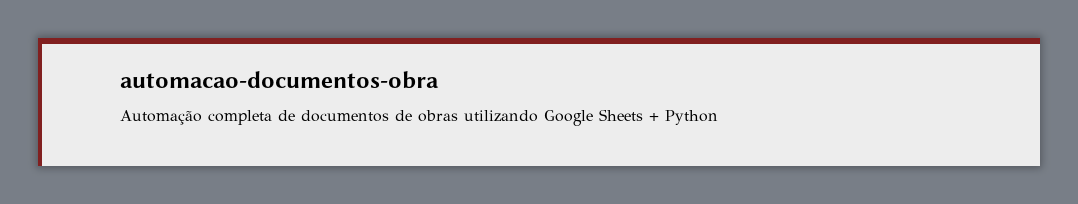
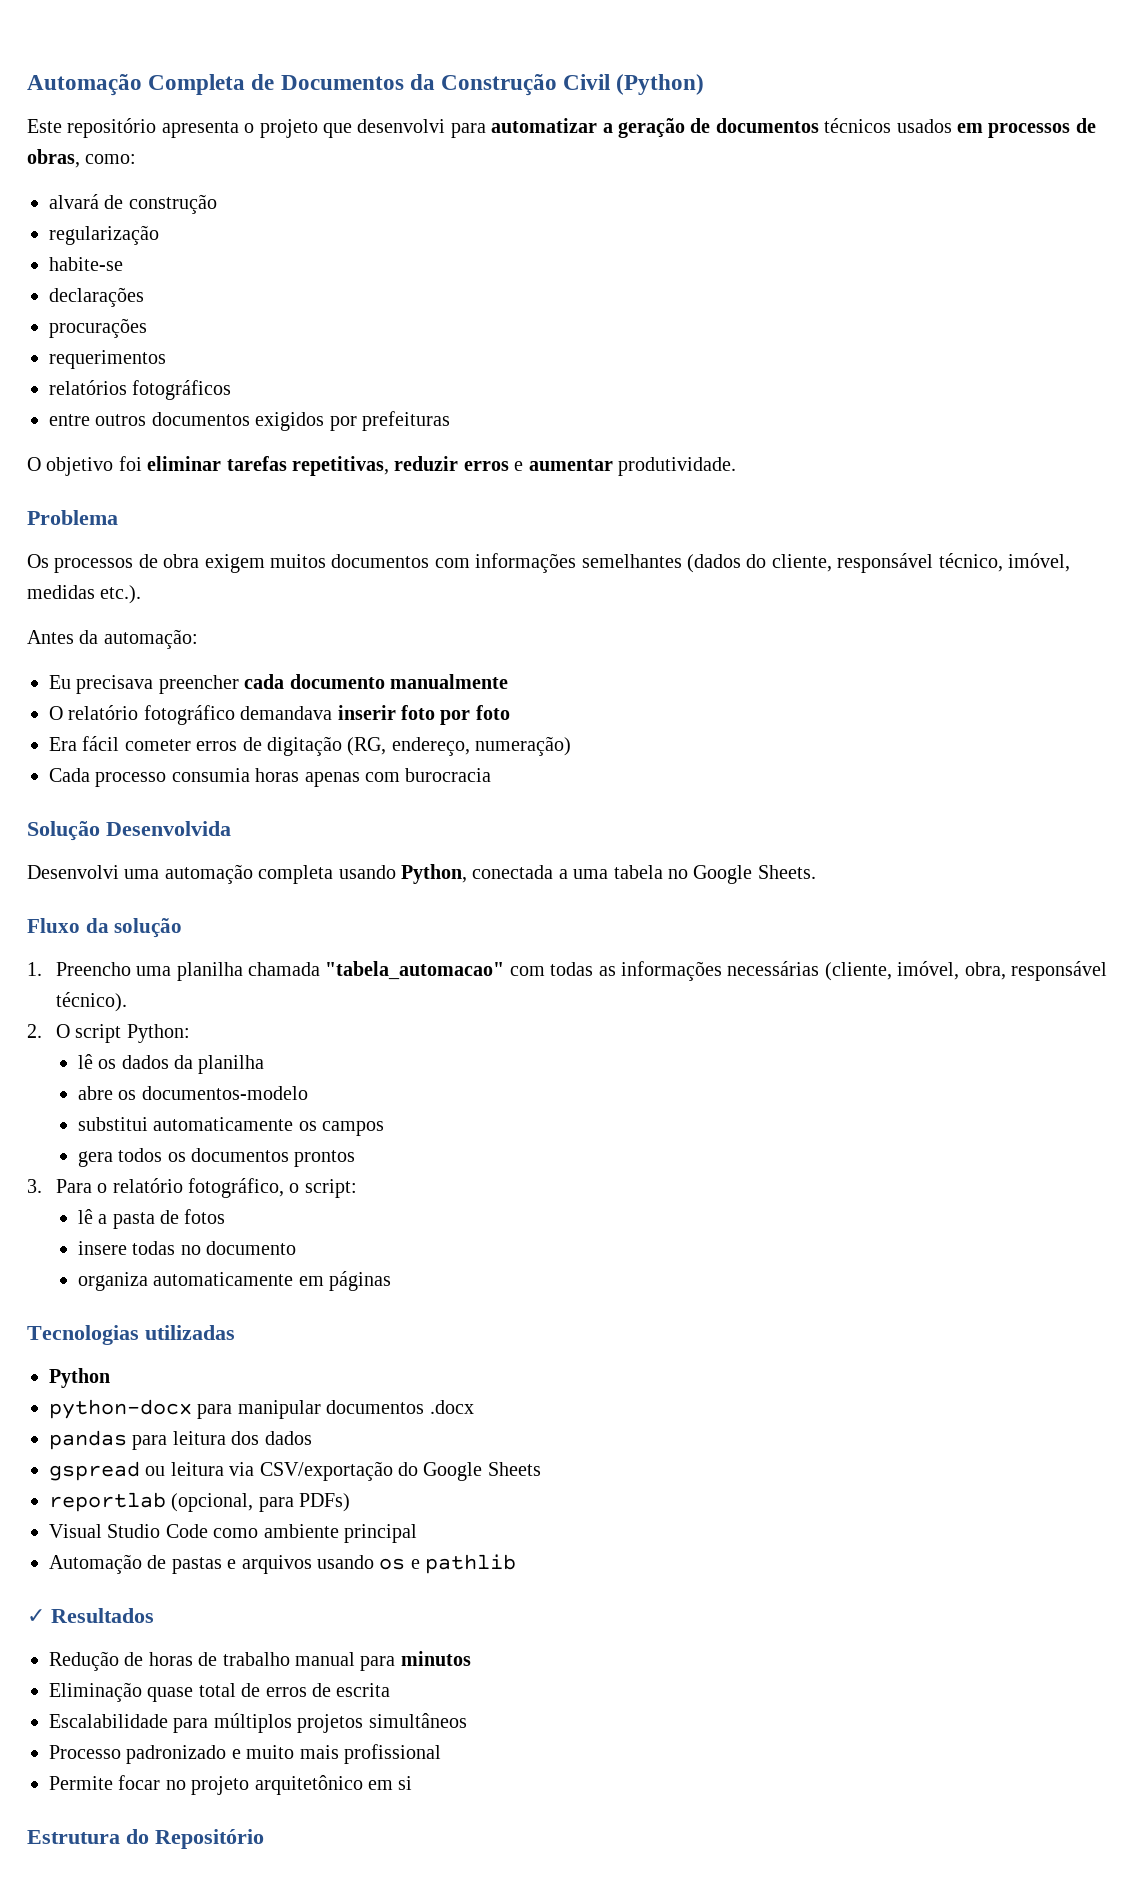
[120,71,439,89] [120,109,718,126] automacao-documentos-obra // Automação completa de documentos de obras utilizando Google Sheets + Python -> [27,74,705,96] [27,118,1096,138] [27,149,137,168] [49,194,217,214] [49,225,159,245] [49,257,123,271] [49,287,144,307] [49,318,147,338] [49,350,166,369] [49,380,232,400] [49,411,450,431] [27,456,736,476] [27,510,118,525] [27,553,1070,573] [27,585,142,604] [27,629,198,649] [49,674,508,694] [49,705,510,725] [49,736,572,756] [49,768,492,787] [27,821,231,841] [27,864,816,884] [27,918,183,938] [27,961,1107,981] [55,992,127,1012] [27,1024,190,1043] [77,1054,265,1074] [77,1086,308,1100] [77,1117,384,1136] [77,1148,356,1167] [27,1178,357,1198] [77,1209,226,1229] [77,1241,296,1255] [77,1271,391,1291] [27,1325,235,1345] [49,1368,110,1388] [49,1399,474,1419] [49,1430,312,1450] [49,1461,541,1481] [49,1492,351,1512] [49,1524,417,1543] [49,1554,517,1574] [27,1608,154,1623] [49,1651,471,1671] [49,1682,391,1702] [49,1713,467,1733] [49,1744,441,1764] [49,1775,413,1795] [27,1829,264,1849] Automação Completa de Documentos da Construção Civil (Python) // Este repositório apresenta o projeto que desenvolvi para automatizar a geração de documentos técnicos usados em processos de obras, como: // alvará de construção // regularização // habite-se // declarações // procurações // requerimentos // relatórios fotográficos // entre outros documentos exigidos por prefeituras // O objetivo foi eliminar tarefas repetitivas, reduzir erros e aumentar produtividade. // Problema // Os processos de obra exigem muitos documentos com informações semelhantes (dados do cliente, responsável técnico, imóvel, medidas etc.). // Antes da automação: // Eu precisava preencher cada documento manualmente // O relatório fotográfico demandava inserir foto por foto // Era fácil cometer erros de digitação (RG, endereço, numeração) // Cada processo consumia horas apenas com burocracia // Solução Desenvolvida // Desenvolvi uma automação completa usando Python, conectada a uma tabela no Google Sheets. // Fluxo da solução // 1. Preencho uma planilha chamada "tabela_automacao" com todas as informações necessárias (cliente, imóvel, obra, responsável técnico). // 2. O script Python: // lê os dados da planilha // abre os documentos-modelo // substitui automaticamente os campos // gera todos os documentos prontos // 3. Para o relatório fotográfico, o script: // lê a pasta de fotos // insere todas no documento // organiza automaticamente em páginas // Tecnologias utilizadas // Python // python-docx para manipular documentos .docx // pandas para leitura dos dados // gspread ou leitura via CSV/exportação do Google Sheets // reportlab (opcional, para PDFs) // Visual Studio Code como ambiente principal // Automação de pastas e arquivos usando os e pathlib // ✓ Resultados // Redução de horas de trabalho manual para minutos // Eliminação quase total de erros de escrita // Escalabilidade para múltiplos projetos simultâneos // Processo padronizado e muito mais profissional // Permite focar no projeto arquitetônico em si // Estrutura do Repositório

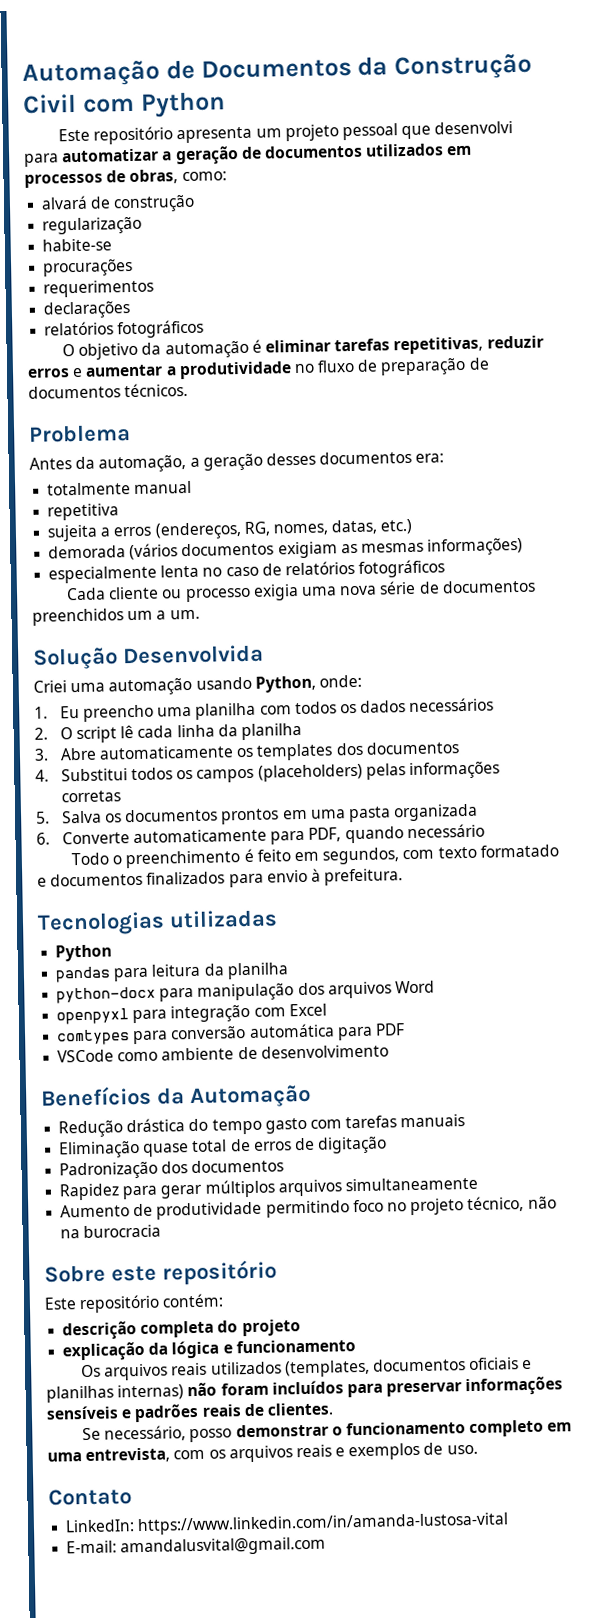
[27,74,246,96] Automação Completa -> [22,60,160,87] Automação
[616,74,705,95] (Python) -> [82,91,226,118] com Python
[244,119,318,138] o projeto -> [255,123,398,142] um projeto pessoal
[824,118,952,133] técnicos usados -> [365,143,445,157] utilizados
[49,287,144,307] // declarações -> (113, 245) none
[49,380,232,400] [49,411,450,431] // relatórios fotográficos // entre outros documentos exigidos por prefeituras -> [43,300,132,319] [44,319,205,339] // declarações // relatórios fotográficos
[118,456,142,471] foi -> [141,339,262,359] da automação é
[617,457,736,476] [27,510,118,525] [27,553,1070,573] [27,585,142,604] [27,629,198,649] [49,674,508,694] [49,705,510,725] [49,736,572,756] [49,768,492,787] produtividade. // Problema // Os processos de obra exigem muitos documentos com informações semelhantes (dados do cliente, responsável técnico, imóvel, medidas etc.). // Antes da automação: // Eu precisava preencher cada documento manualmente // O relatório fotográfico demandava inserir foto por foto // Era fácil cometer erros de digitação (RG, endereço, numeração) // Cada processo consumia horas apenas com burocracia -> [165,357,490,380] [28,382,189,399] [28,424,131,443] [29,450,445,473] [47,480,193,496] [47,503,120,521] [47,518,414,542] [48,537,524,561] [48,559,446,584] [66,579,536,603] [32,608,200,626] a produtividade no fluxo de preparação de documentos técnicos. // Problema // Antes da automação, a geração desses documentos era: // totalmente manual // repetitiva // sujeita a erros (endereços, RG, nomes, datas, etc.) // demorada (vários documentos exigiam as mesmas informações) // especialmente lenta no caso de relatórios fotográficos // Cada cliente ou processo exigia uma nova série de documentos preenchidos um a um.
[27,865,119,879] Desenvolvi -> [33,680,67,693] Criei
[258,865,334,884] completa -> (193, 686) none
[472,865,816,884] [27,918,183,938] [27,961,1107,981] [55,992,127,1012] [27,1024,190,1043] [77,1054,265,1074] [77,1086,308,1100] [77,1117,384,1136] [77,1148,356,1167] [27,1178,357,1198] [77,1209,226,1229] [77,1241,296,1255] [77,1271,391,1291] [27,1325,235,1345] [49,1368,110,1388] [49,1399,474,1419] [49,1430,312,1450] [49,1461,541,1481] [49,1492,351,1512] [49,1524,417,1543] [49,1554,517,1574] [27,1608,154,1623] [49,1651,471,1671] conectada a uma tabela no Google Sheets. // Fluxo da solução // 1. Preencho uma planilha chamada "tabela_automacao" com todas as informações necessárias (cliente, imóvel, obra, responsável técnico). // 2. O script Python: // lê os dados da planilha // abre os documentos-modelo // substitui automaticamente os campos // gera todos os documentos prontos // 3. Para o relatório fotográfico, o script: // lê a pasta de fotos // insere todas no documento // organiza automaticamente em páginas // Tecnologias utilizadas // Python // python-docx para manipular documentos .docx // pandas para leitura dos dados // gspread ou leitura via CSV/exportação do Google Sheets // reportlab (opcional, para PDFs) // Visual Studio Code como ambiente principal // Automação de pastas e arquivos usando os e pathlib // ✓ Resultados // Redução de horas de trabalho manual para minutos -> [318,674,362,688] [34,697,495,722] [34,722,302,744] [34,741,460,761] [35,761,500,783] [60,790,121,803] [35,803,479,825] [36,823,485,845] [71,844,559,869] [37,868,404,888] [37,909,278,936] [55,944,113,962] [55,962,289,983] [56,980,435,1004] [56,1003,327,1025] [56,1023,405,1046] [57,1044,389,1063] [41,1084,311,1110] [58,1114,466,1138] onde: // 1. Eu preencho uma planilha com todos os dados necessários // 2. O script lê cada linha da planilha // 3. Abre automaticamente os templates dos documentos // 4. Substitui todos os campos (placeholders) pelas informações corretas // 5. Salva os documentos prontos em uma pasta organizada // 6. Converte automaticamente para PDF, quando necessário // Todo o preenchimento é feito em segundos, com texto formatado e documentos finalizados para envio à prefeitura. // Tecnologias utilizadas // Python // pandas para leitura da planilha // python-docx para manipulação dos arquivos Word // openpyxl para integração com Excel // comtypes para conversão automática para PDF // VSCode como ambiente de desenvolvimento // Benefícios da Automação // Redução drástica do tempo gasto com tarefas manuais
[336,1683,391,1697] [49,1713,467,1733] [49,1744,441,1764] [49,1775,413,1795] [27,1829,264,1849] escrita // Escalabilidade para múltiplos projetos simultâneos // Processo padronizado e muito mais profissional // Permite focar no projeto arquitetônico em si // Estrutura do Repositório -> [317,1136,388,1154] [59,1159,285,1180] [59,1176,478,1201] [60,1196,557,1220] [60,1224,162,1239] [44,1259,277,1286] [44,1293,225,1314] [62,1319,301,1341] [62,1339,356,1362] [81,1357,533,1381] [46,1376,564,1403] [46,1402,333,1423] [82,1419,573,1443] [47,1442,478,1464] [48,1488,132,1506] [65,1512,510,1536] [66,1536,327,1557] digitação // Padronização dos documentos // Rapidez para gerar múltiplos arquivos simultaneamente // Aumento de produtividade permitindo foco no projeto técnico, não na burocracia // Sobre este repositório // Este repositório contém: // descrição completa do projeto // explicação da lógica e funcionamento // Os arquivos reais utilizados (templates, documentos oficiais e planilhas internas) não foram incluídos para preservar informações sensíveis e padrões reais de clientes. // Se necessário, posso demonstrar o funcionamento completo em uma entrevista, com os arquivos reais e exemplos de uso. // Contato // LinkedIn: https://www.linkedin.com/in/amanda-lustosa-vital // E-mail: amandalusvital@gmail.com

